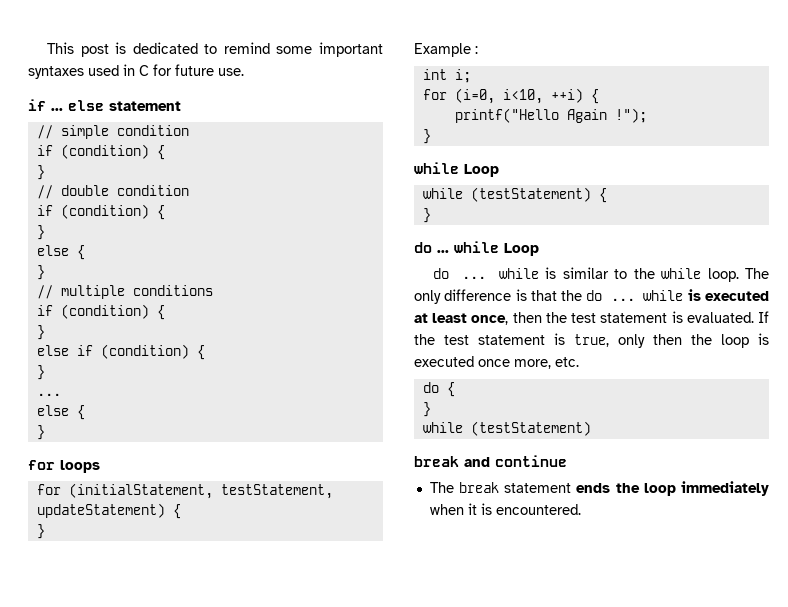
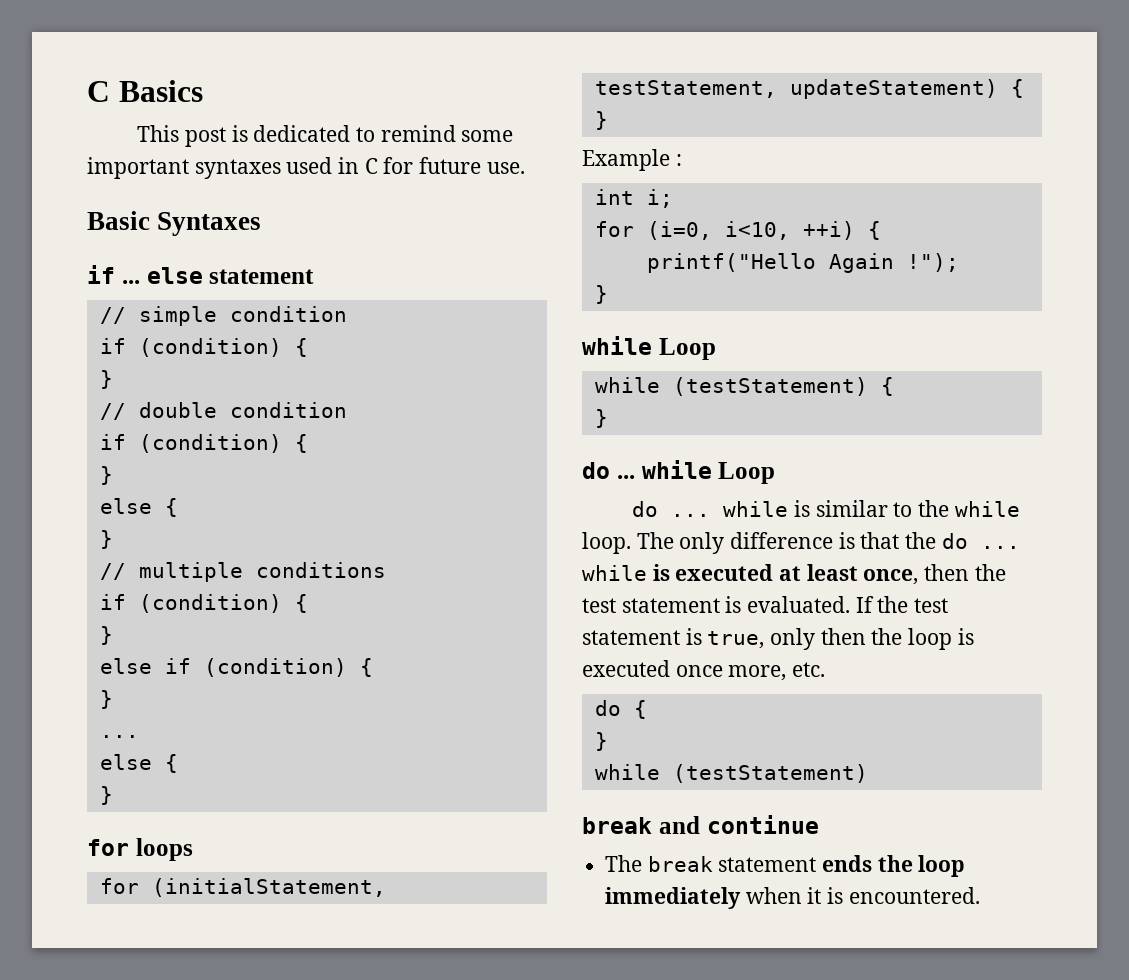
(47, 48) none -> [87,80,203,102] C Basics //
(244, 72) none -> [87,211,262,236] // Basic Syntaxes

